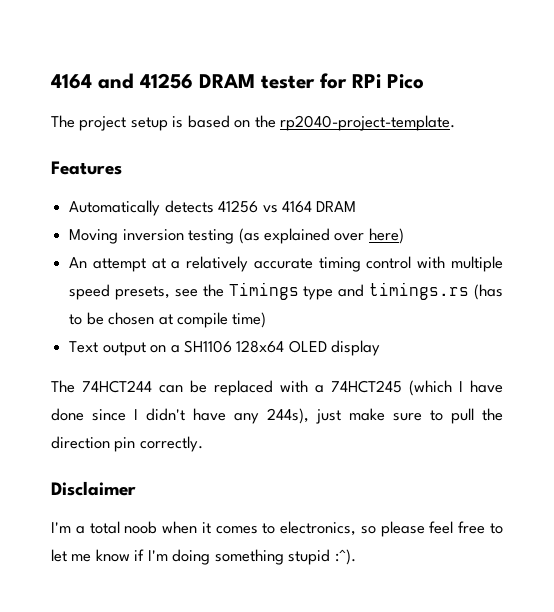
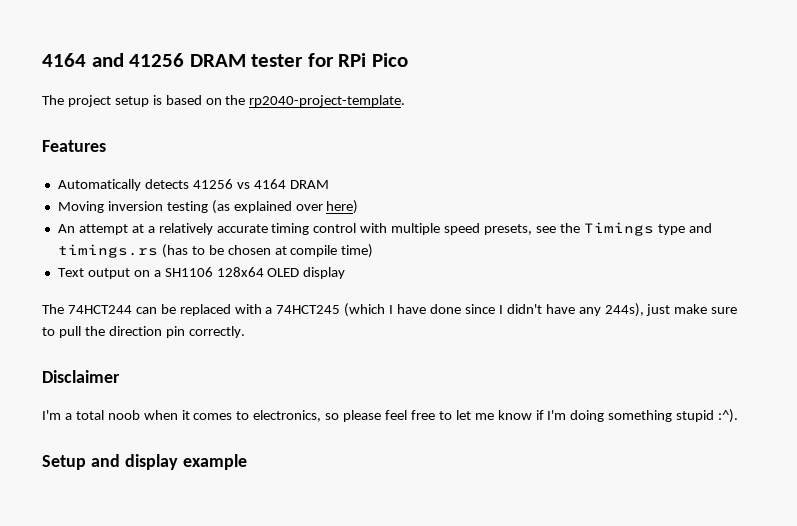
(356, 557) none -> [42,454,247,470] // Setup and display example

